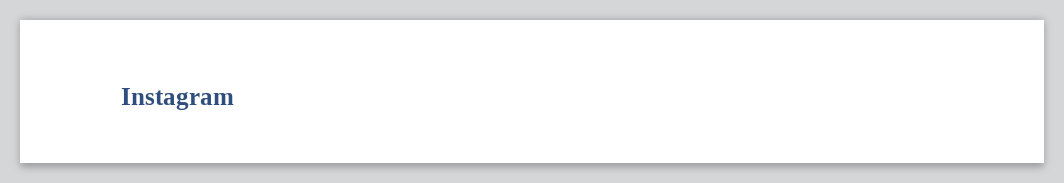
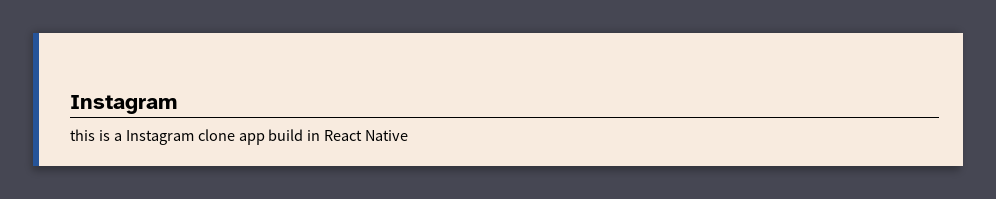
[121,88,234,110] Instagram -> [70,95,177,114] [70,129,409,145] Instagram // this is a Instagram clone app build in React Native

